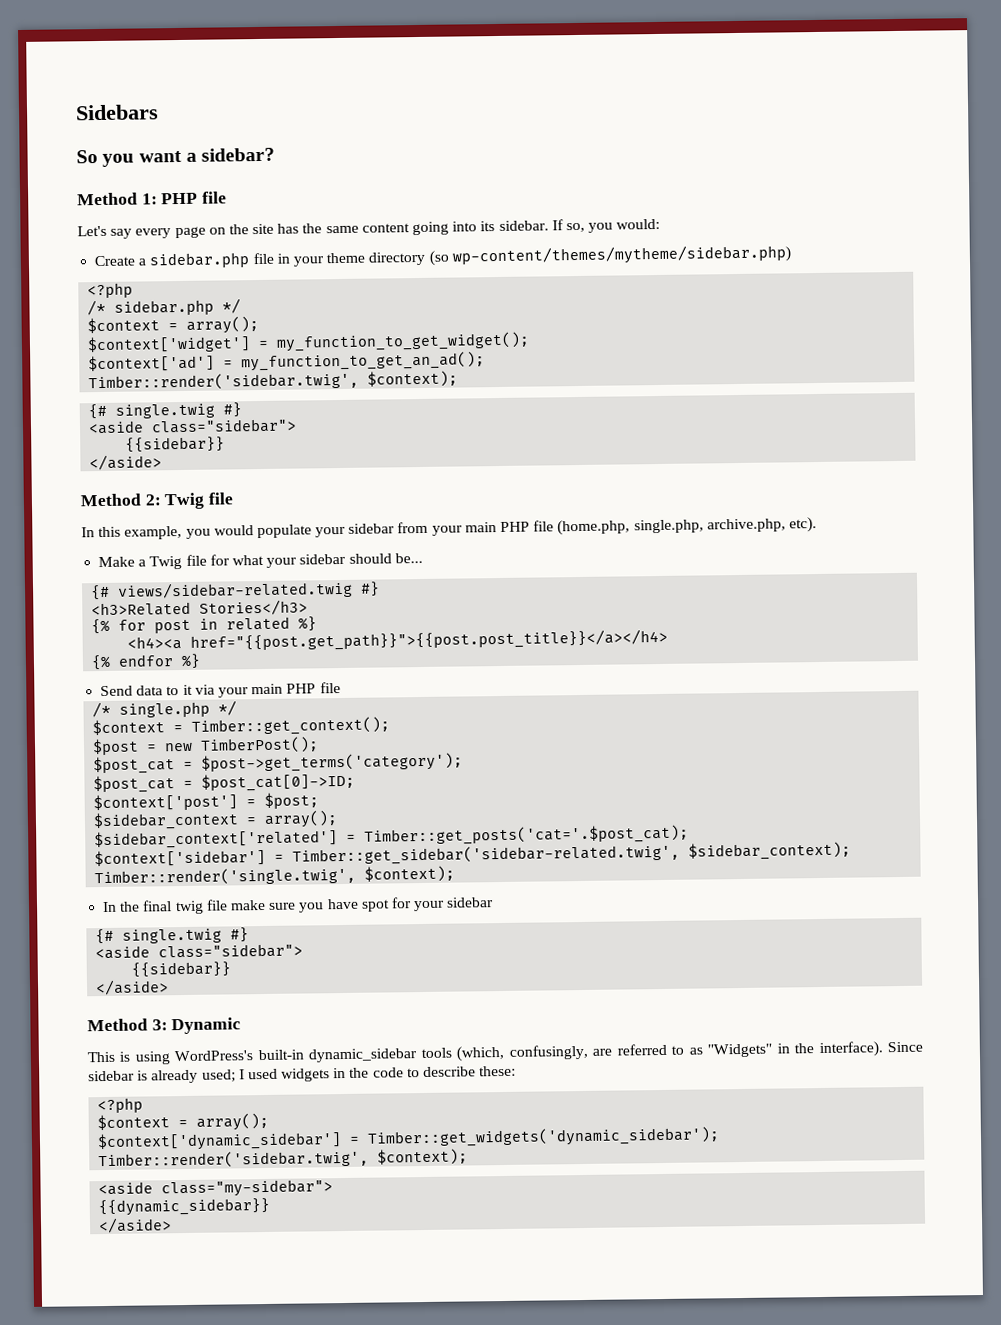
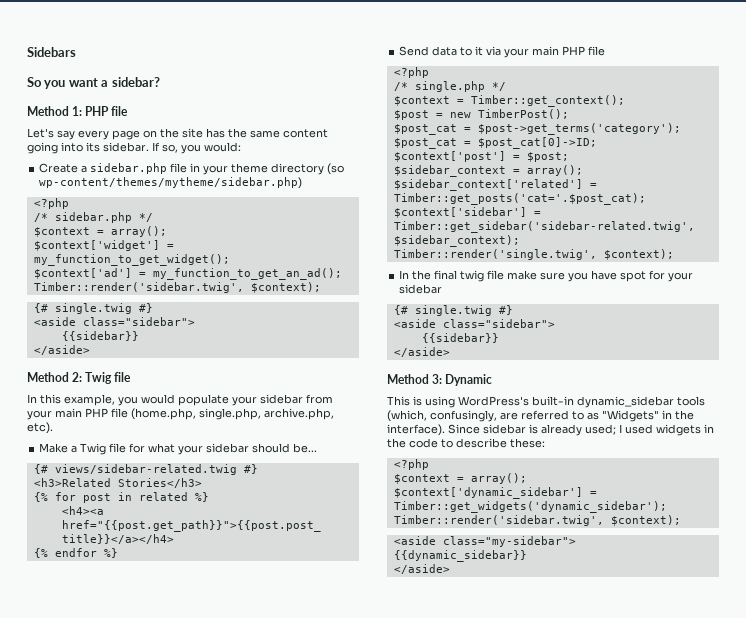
(341, 688) none -> [393,67,429,78] // <?php

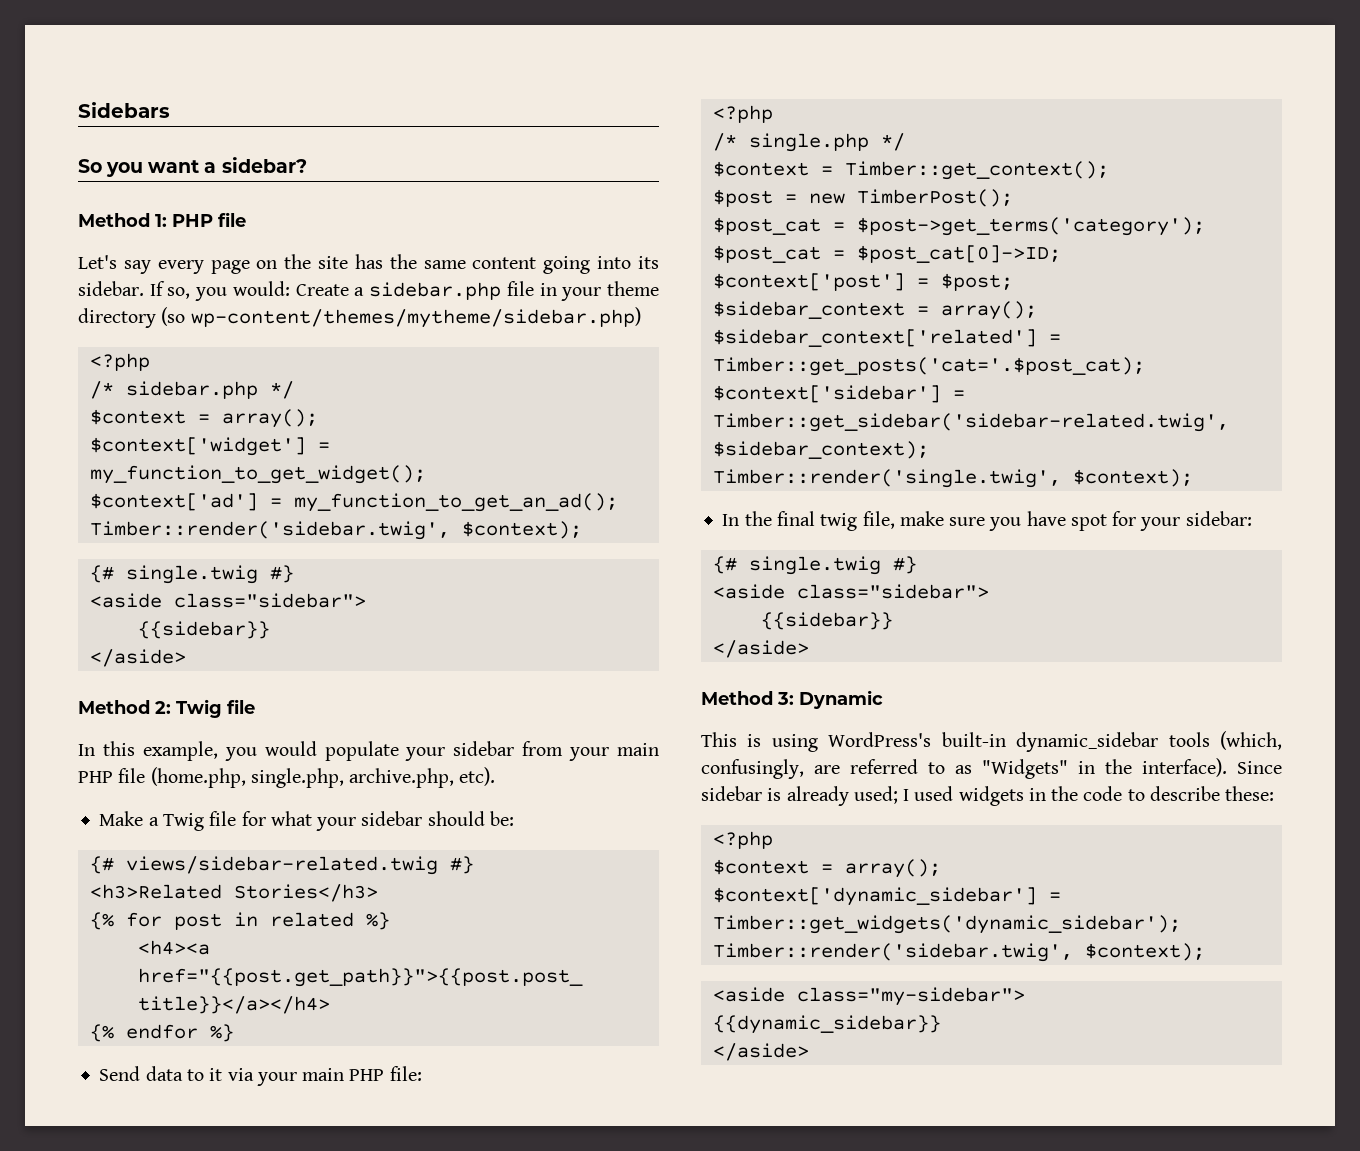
(241, 147) // -> (290, 288) none
[293,443,318,453] be... -> [489,811,514,826] be:
[588,46,606,56] file -> [389,1066,422,1081] file:
[487,270,505,280] file -> [862,511,895,529] file,
[399,284,443,294] sidebar -> [1185,511,1252,526] sidebar:

